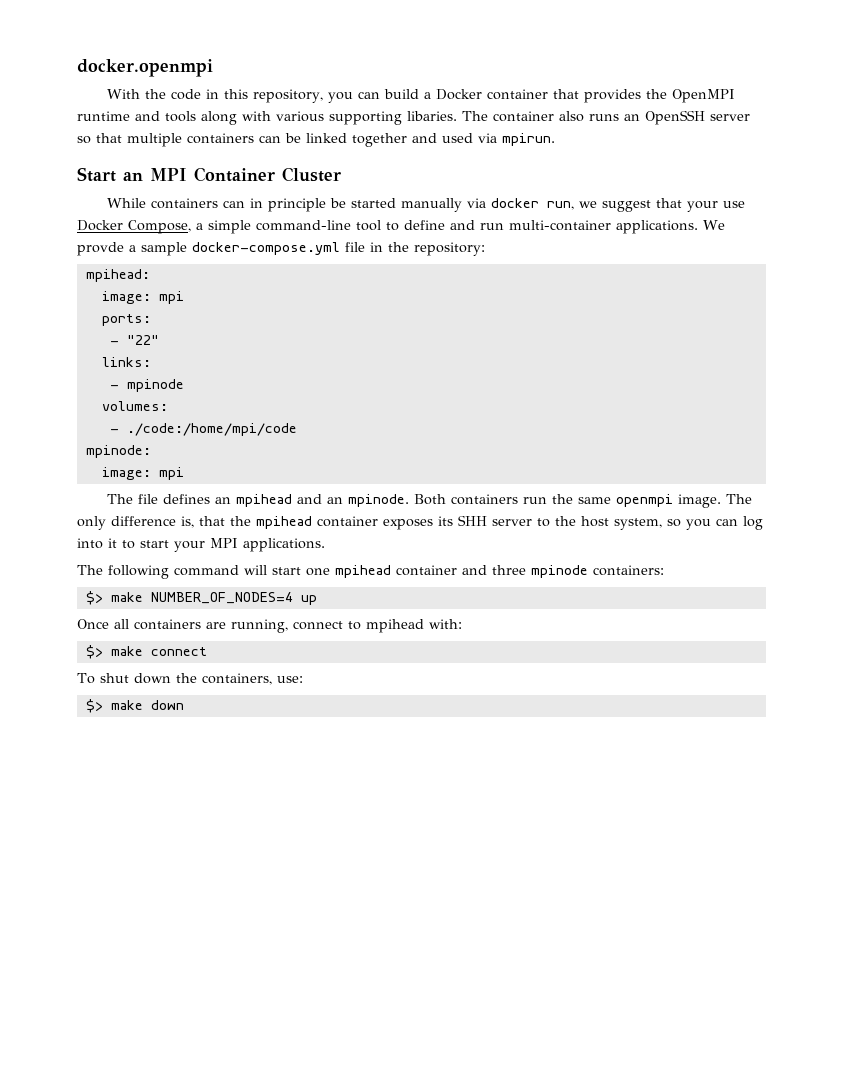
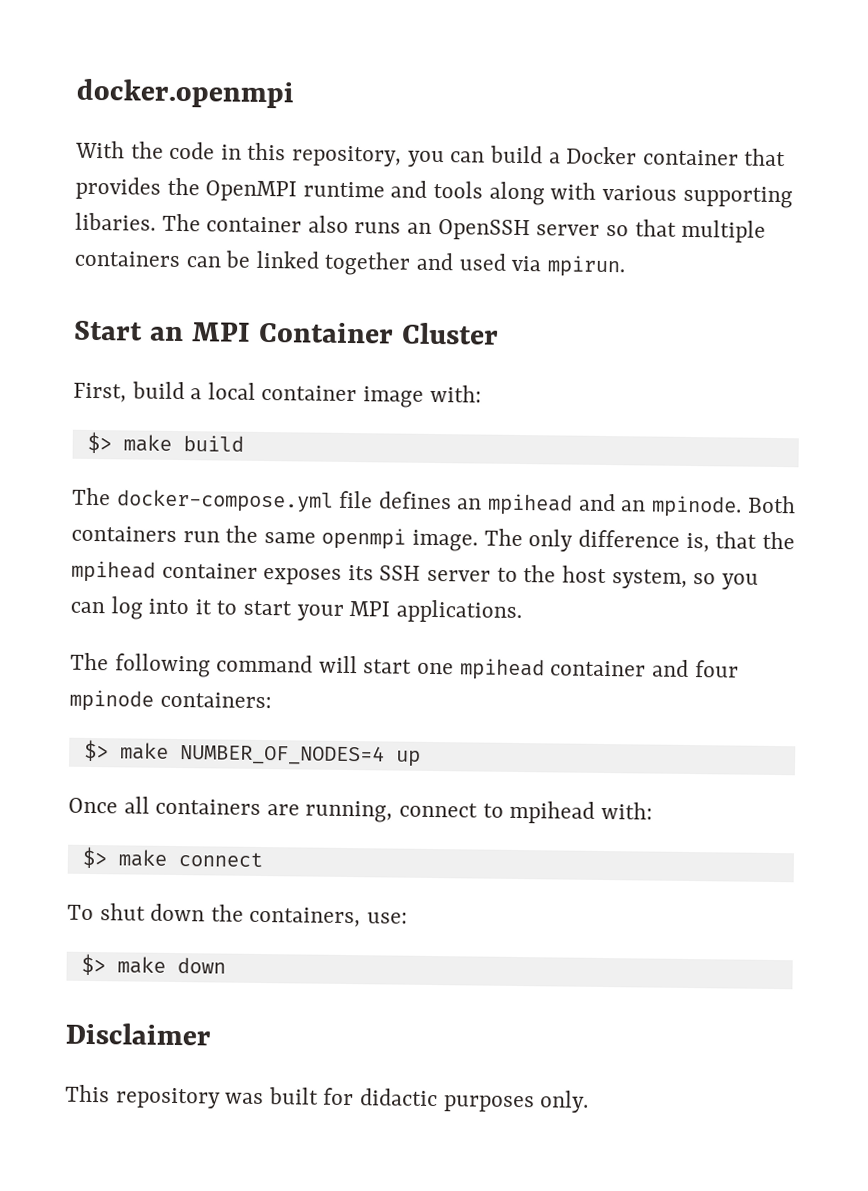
[106,198,745,212] [77,220,725,234] [77,242,485,256] [85,269,150,282] [101,291,184,304] [101,314,151,326] [109,335,159,345] [101,357,151,367] [109,379,184,392] [101,401,168,411] [109,423,297,436] [85,445,151,458] [101,467,184,480] [106,494,133,504] While containers can in principle be started manually via docker run, we suggest that your use Docker Compose, a simple command-line tool to define and run multi-container applications. We provde a sample docker-compose.yml file in the repository: // mpihead: // image: mpi // ports: // - "22" // links: // - mpinode // volumes: // - ./code:/home/mpi/code // mpinode: // image: mpi // The -> [73,381,482,408] [86,431,244,454] [72,487,334,513] First, build a local container image with: // $> make build // The docker-compose.yml
[458,515,487,526] SHH -> [379,565,422,581] SSH
[492,565,526,575] three -> [694,660,739,678] four
(184, 705) none -> [65,1022,211,1046] [65,1084,590,1113] // Disclaimer // This repository was built for didactic purposes only.

